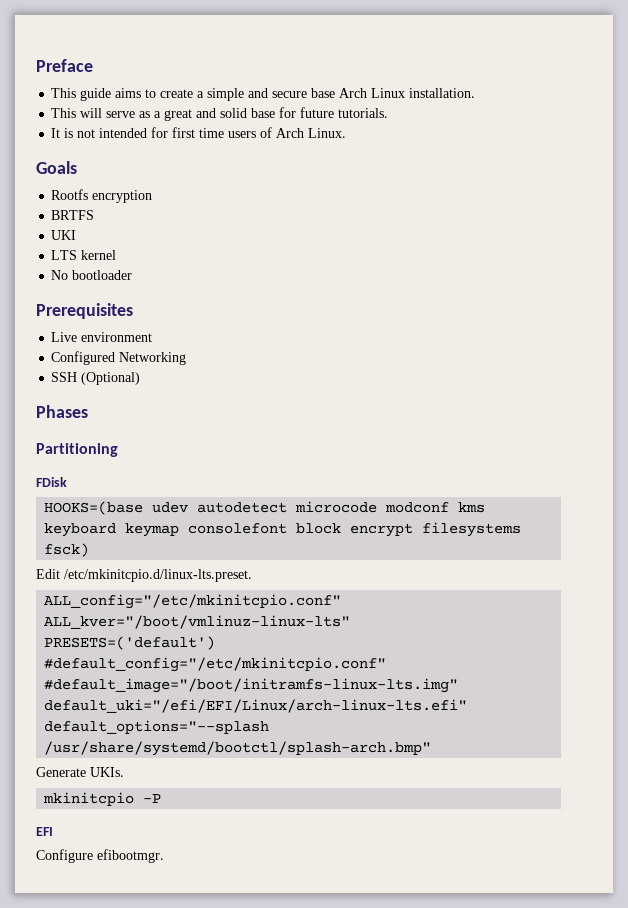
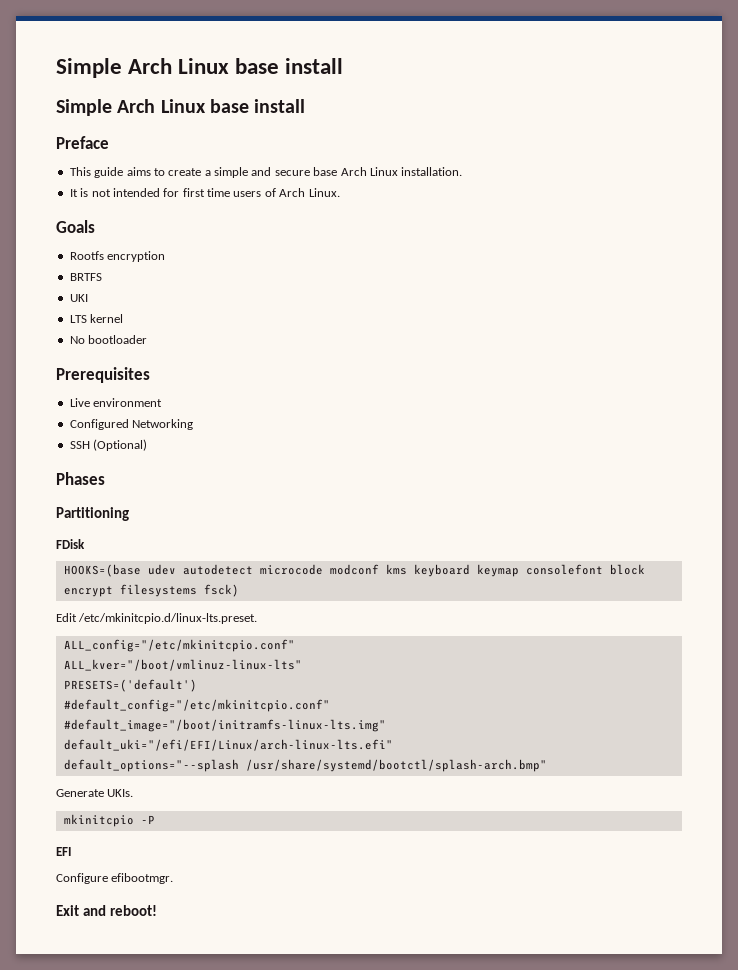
(36, 65) none -> [56,58,344,78] [56,99,306,116] Simple Arch Linux base install // Simple Arch Linux base install //
[51,107,389,121] // This will serve as a great and solid base for future tutorials. -> (463, 171) none
(164, 856) none -> [56,905,157,916] // Exit and reboot!

